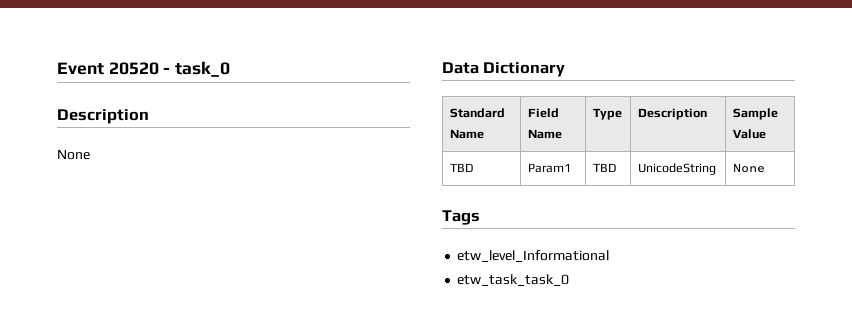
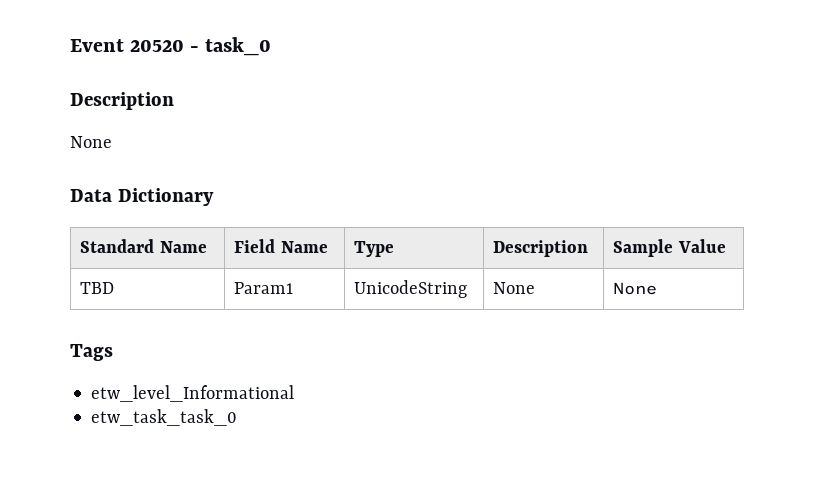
[592,163,616,172] [637,163,716,175] TBD | UnicodeString -> [354,280,468,298] [493,282,536,294] UnicodeString | None

